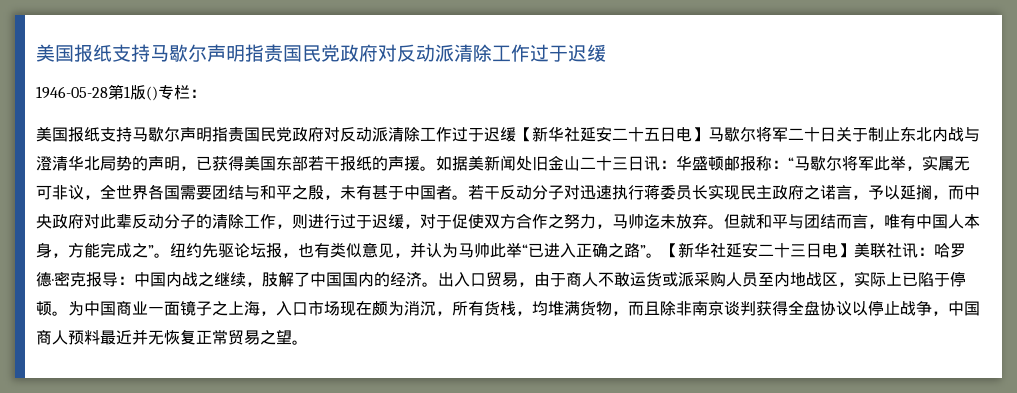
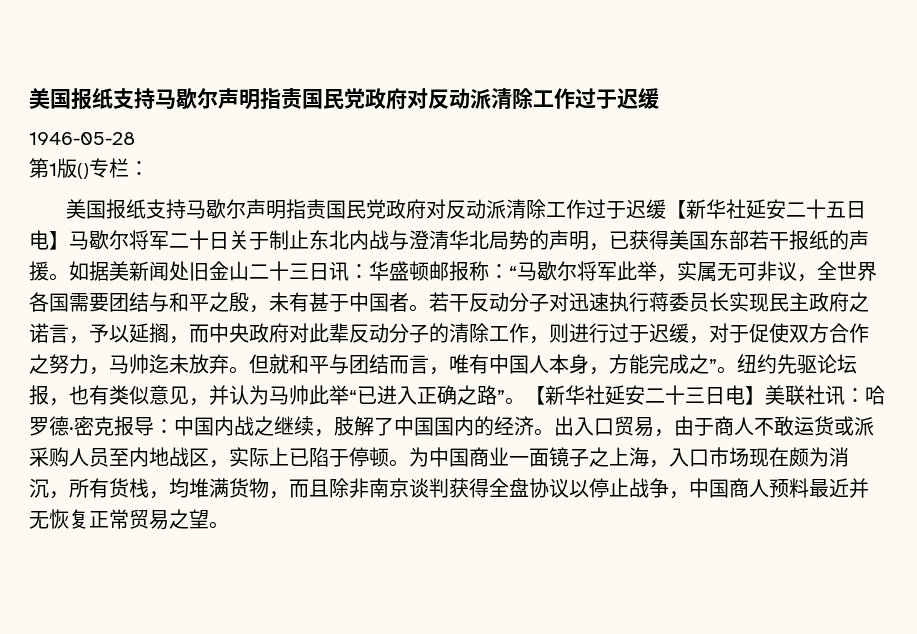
(108, 92) none -> (135, 138) //

